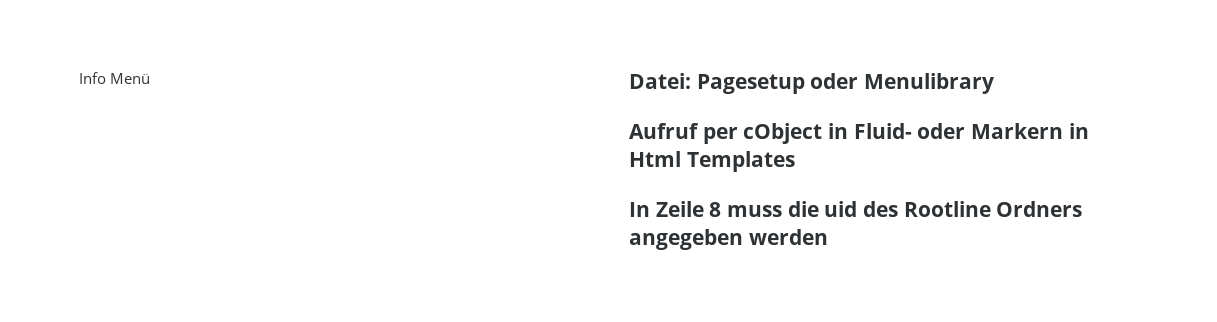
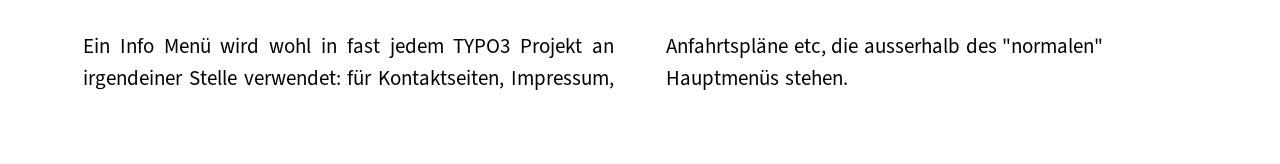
(79, 78) none -> [83,37,110,53] Ein
[629,73,995,94] [629,123,1089,144] [629,151,795,172] [629,201,1083,217] [629,229,828,250] // Datei: Pagesetup oder Menulibrary // Aufruf per cObject in Fluid- oder Markern in Html Templates // In Zeile 8 muss die uid des Rootline Ordners angegeben werden -> [220,37,614,58] [83,69,614,90] [666,37,1104,58] [666,69,848,90] wird wohl in fast jedem TYPO3 Projekt an irgendeiner Stelle verwendet: für Kontaktseiten, Impressum, Anfahrtspläne etc, die ausserhalb des "normalen" Hauptmenüs stehen.

